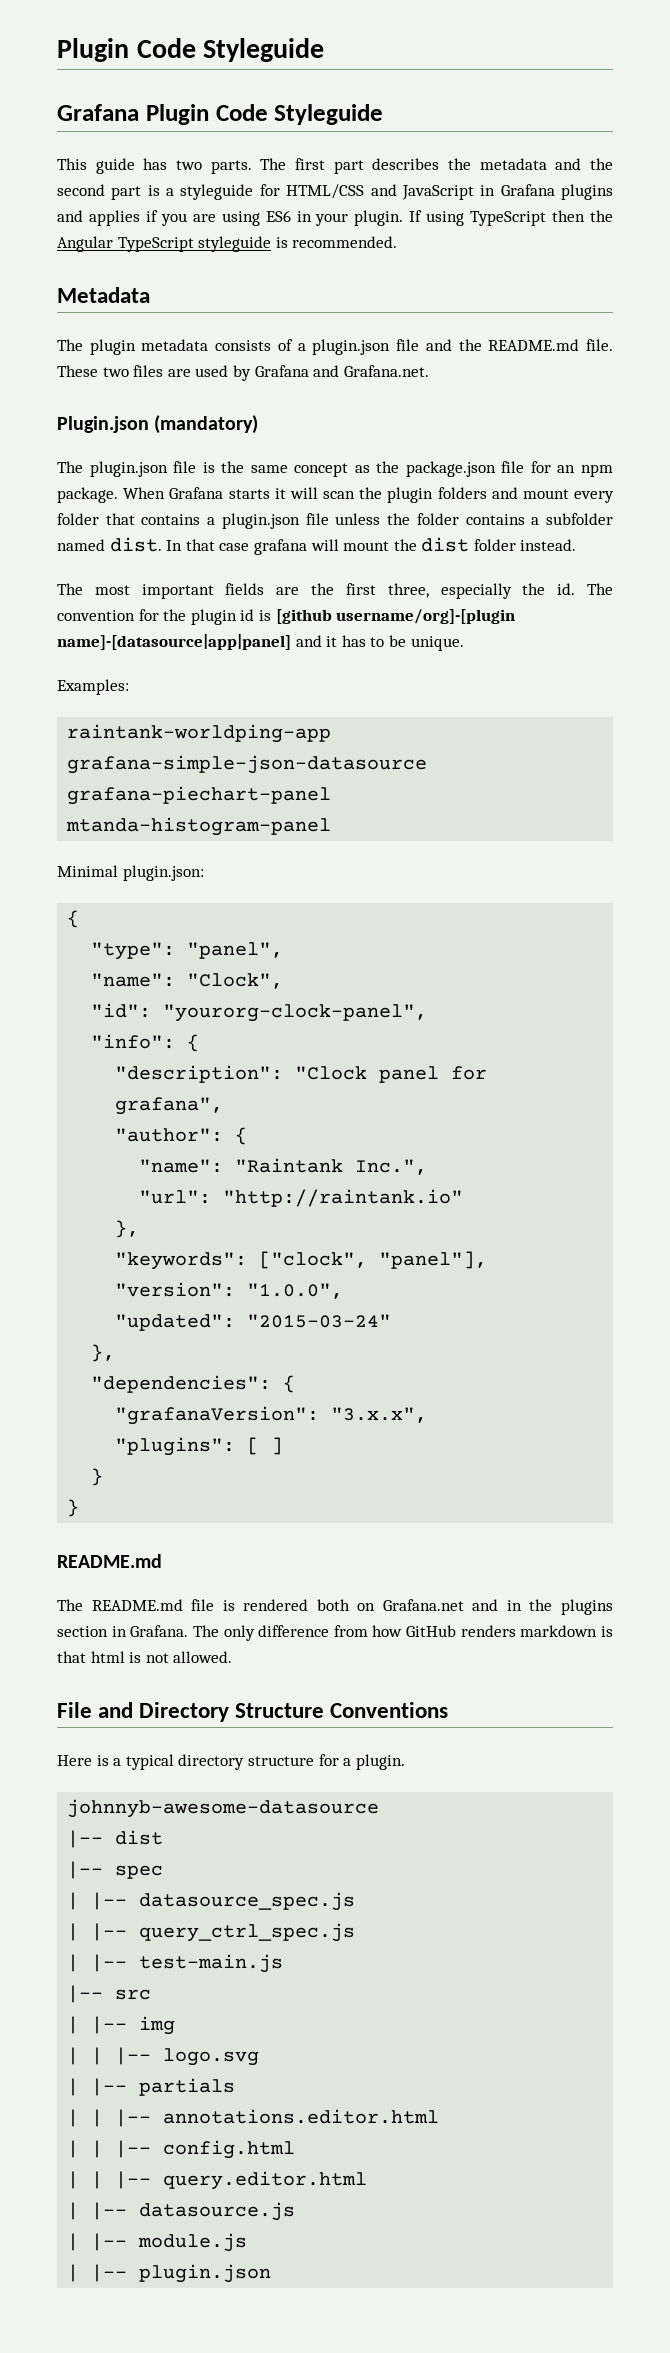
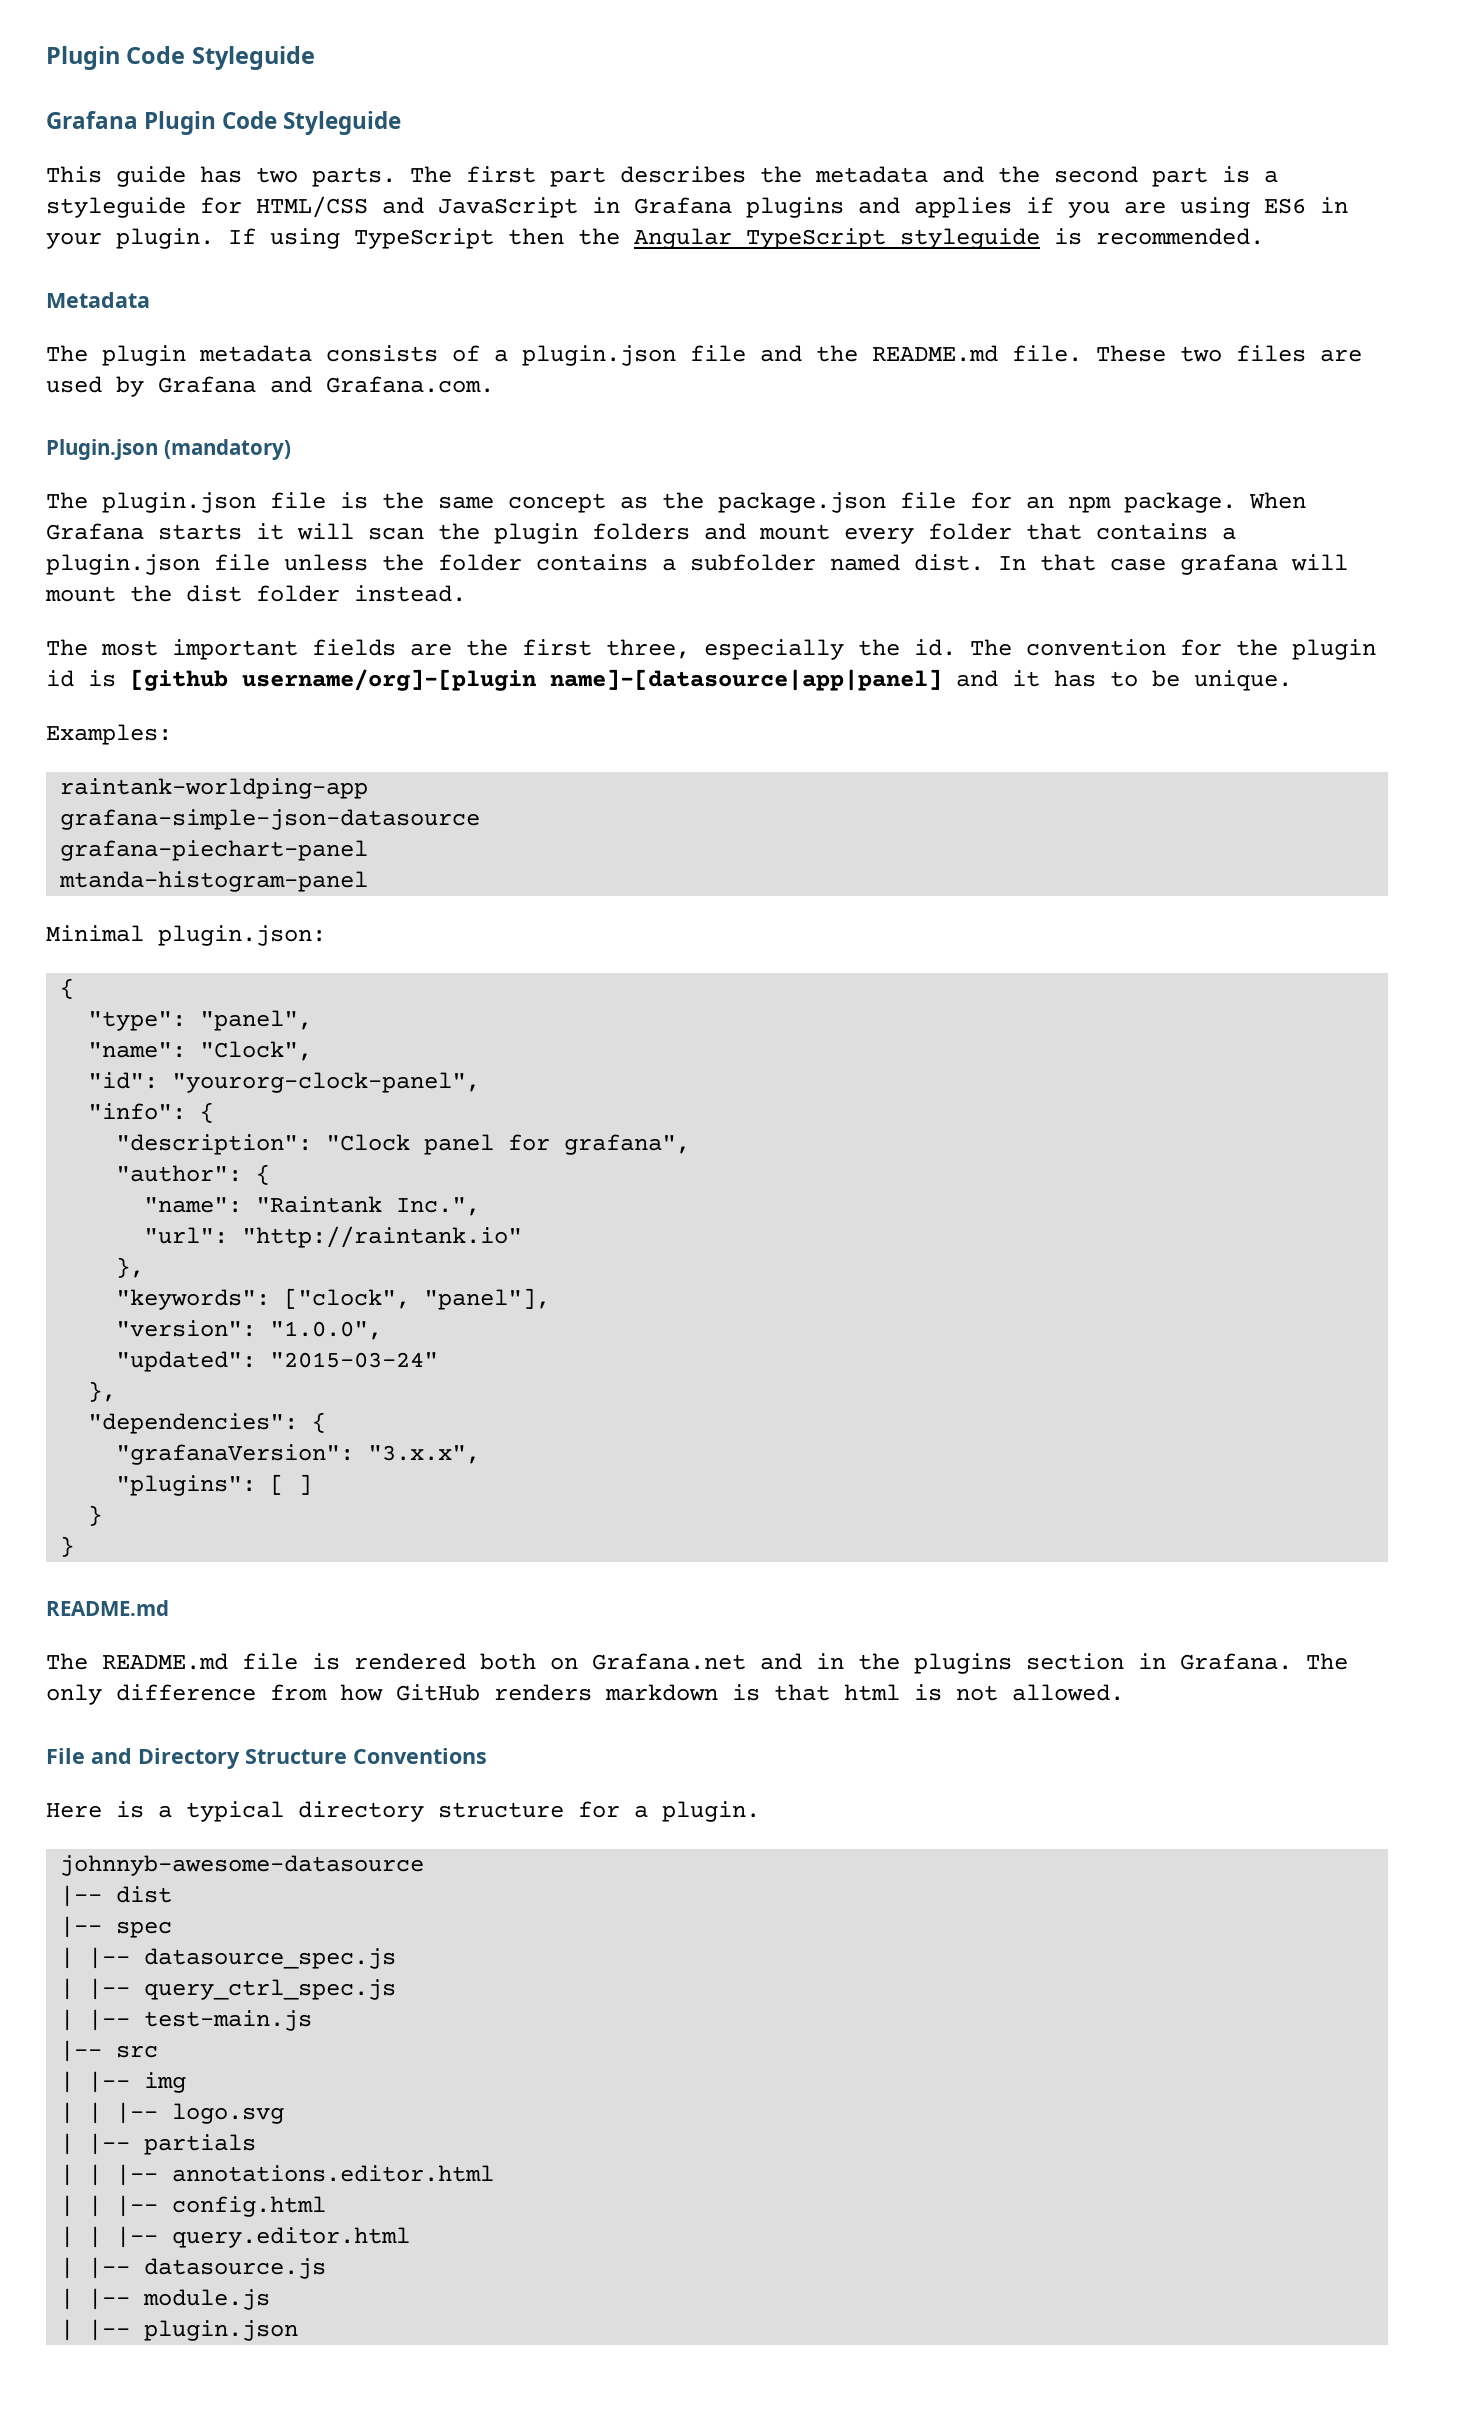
[343,365,429,377] Grafana.net. -> [326,376,494,393] Grafana.com.

